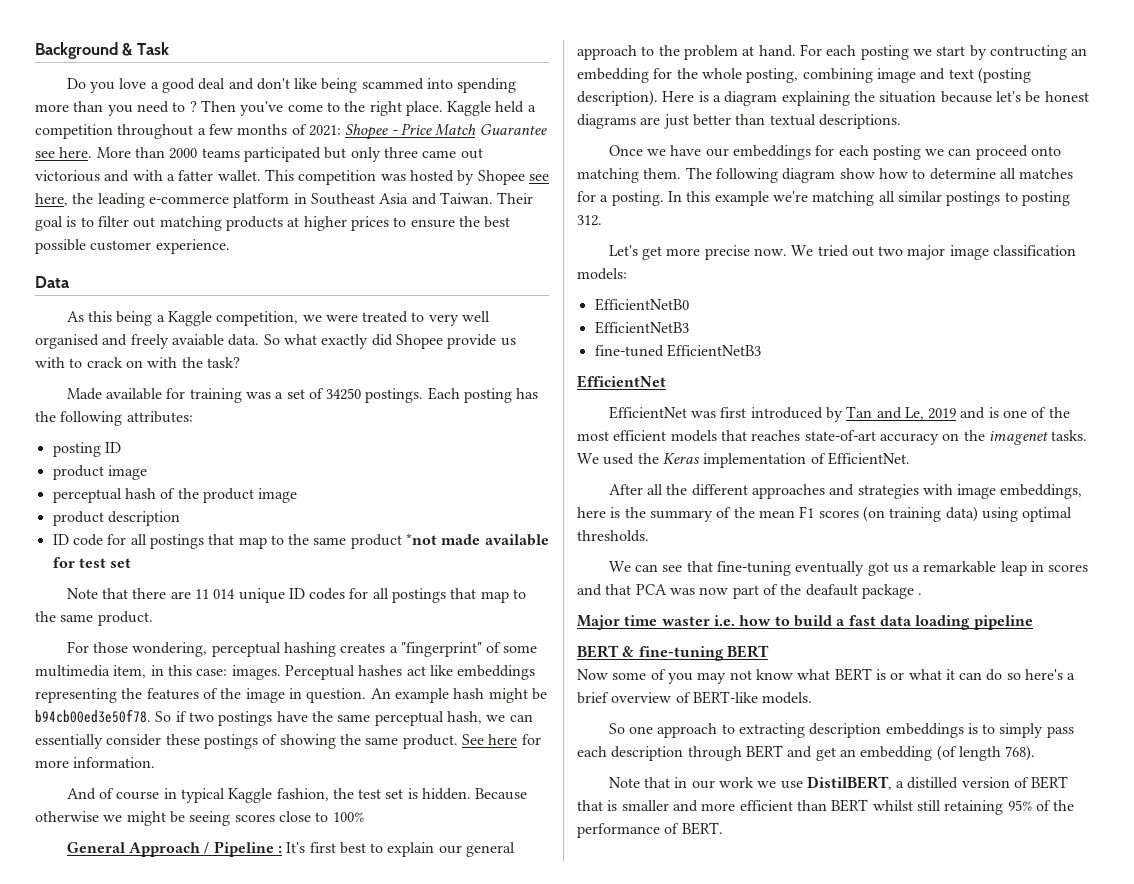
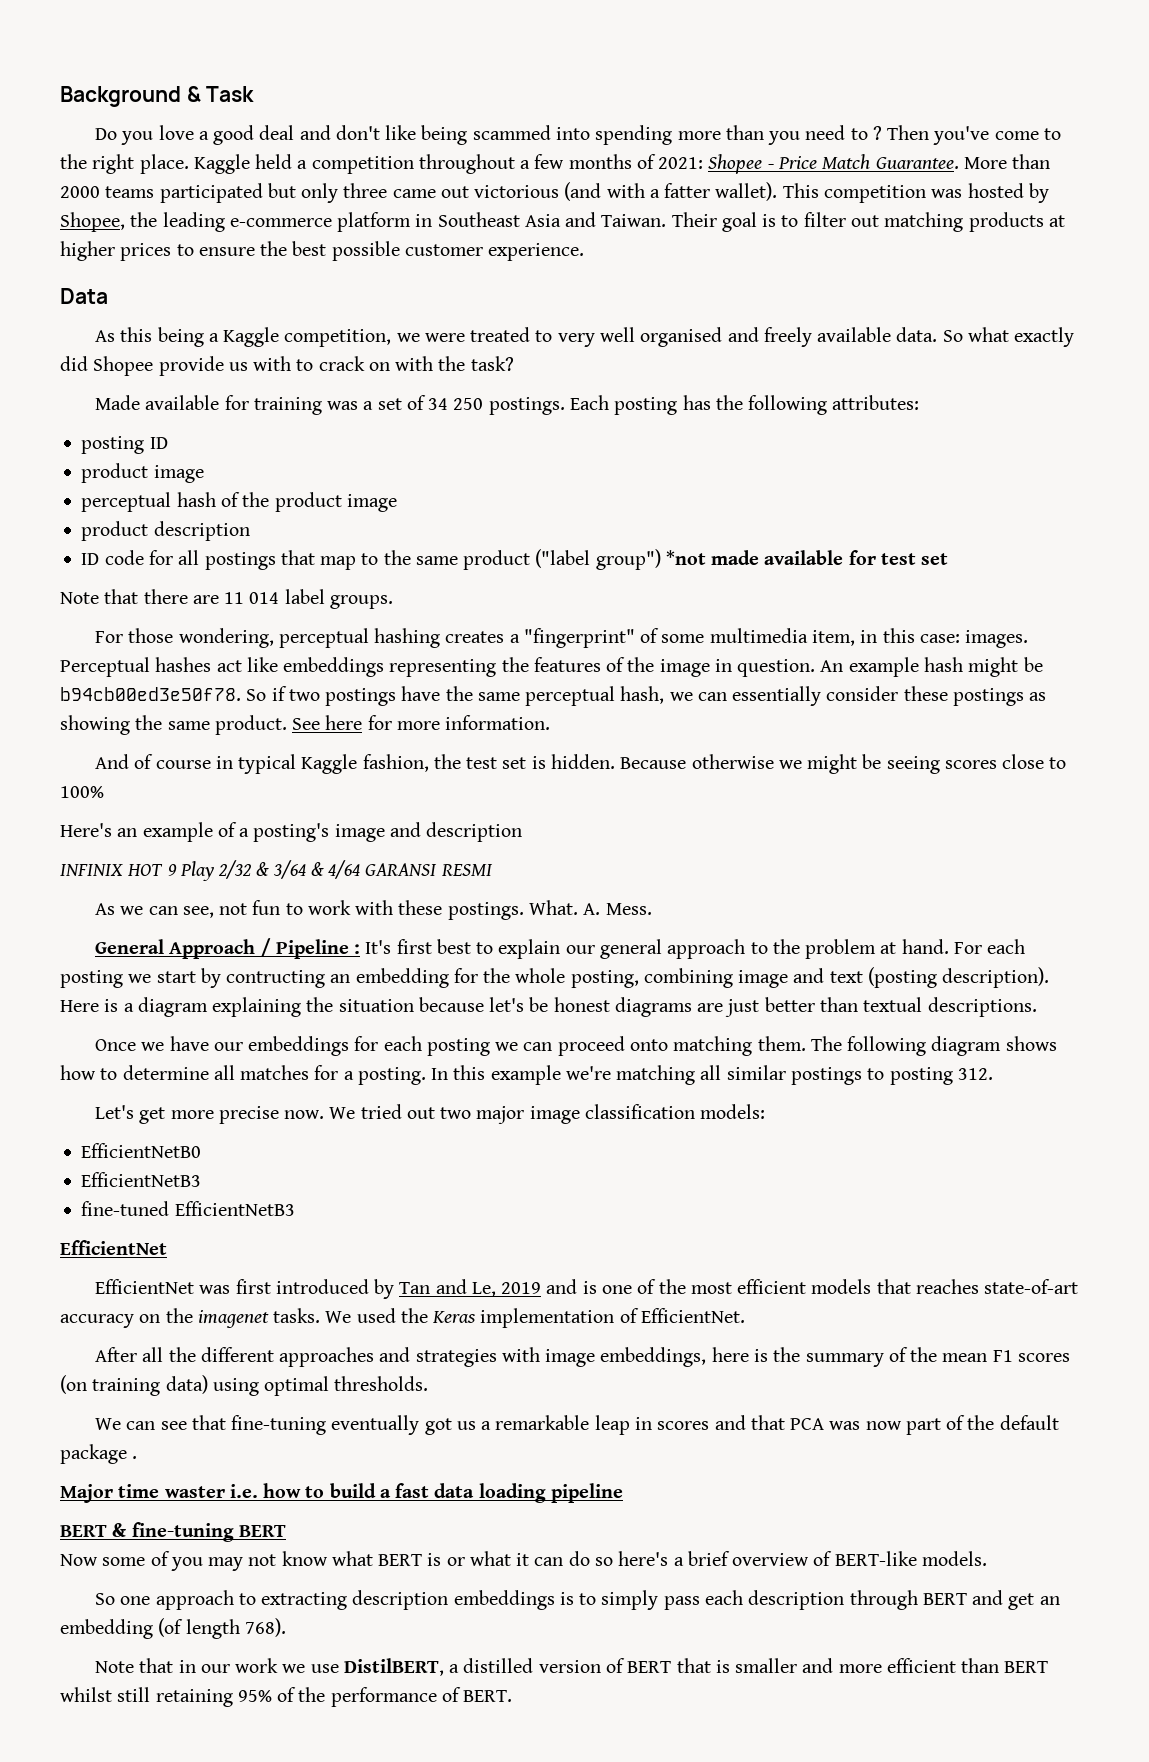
[479,124,547,135] [35,147,93,158] Guarantee see here. -> [875,157,959,169] Guarantee.
[104,170,130,182] and -> [564,182,602,201] (and
[217,170,261,181] wallet. -> [715,182,778,201] wallet).
[477,170,549,185] [35,193,68,206] Shopee see here, -> [60,212,125,232] Shopee,
[171,334,224,346] avaiable -> [817,327,892,342] available
[326,388,362,400] 34250 -> [428,398,484,410] 34 250
(402, 541) none -> [535,549,661,570] ("label group")
[238,588,527,603] [35,611,153,626] unique ID codes for all postings that map to the same product. -> [284,589,393,609] label groups.
[262,734,278,745] of -> [1029,692,1047,701] as
(364, 817) none -> [60,822,523,842] [60,860,493,881] [95,900,652,920] // Here's an example of a posting's image and description // INFINIX HOT 9 Play 2/32 & 3/64 & 4/64 GARANSI RESMI // As we can see, not fun to work with these postings. What. A. Mess.
[839,168,875,179] show -> [1005,1036,1057,1051] shows
[805,584,858,596] deafault -> [999,1415,1059,1430] default

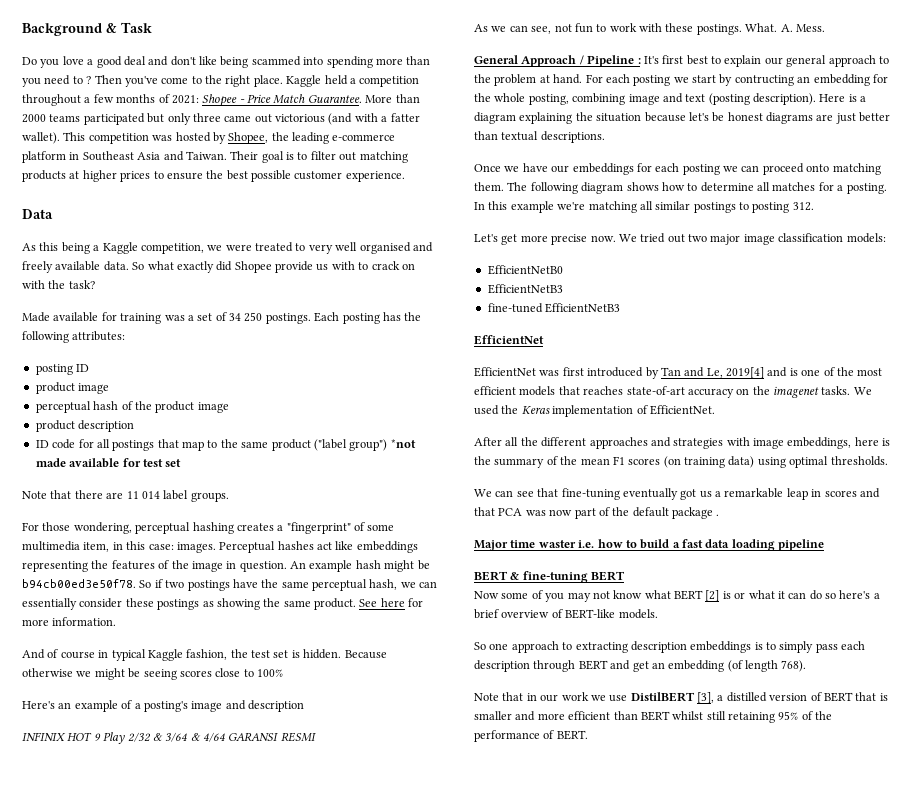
[501,1282,542,1294] 2019 -> [726,367,764,379] 2019[4]
(423, 1560) none -> [705,590,720,602] [2]
[343,1658,444,1676] DistilBERT, -> [630,692,714,704] DistilBERT [3],

